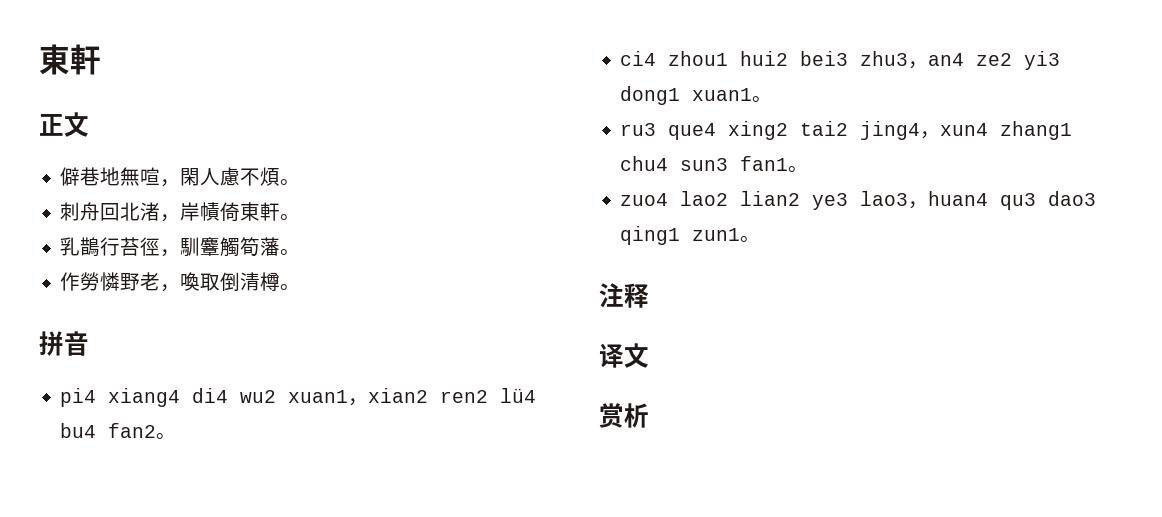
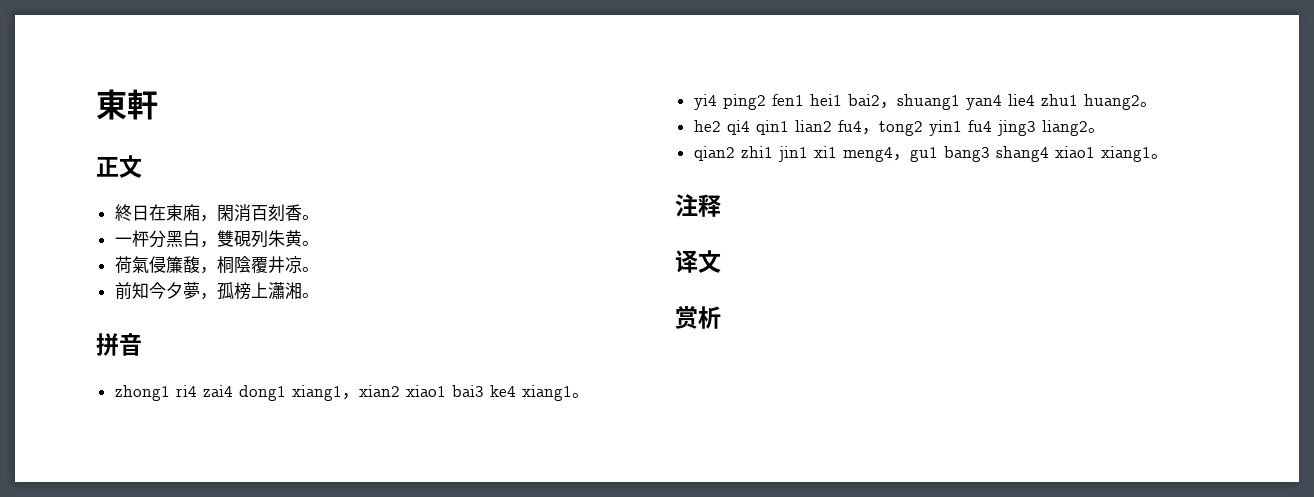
[60,167,301,187] [60,202,301,222] [60,237,301,257] [60,272,301,292] [39,331,89,356] [60,388,537,407] [60,423,177,439] [620,51,1061,70] [620,86,773,105] [620,121,1073,140] [620,156,809,172] [620,191,1097,210] [620,226,741,245] 僻巷地無喧，閑人慮不煩。 // 刺舟回北渚，岸幘倚東軒。 // 乳鵲行苔徑，馴麞觸筍藩。 // 作勞憐野老，喚取倒清樽。 // 拼音 // pi4 xiang4 di4 wu2 xuan1，xian2 ren2 lü4 bu4 fan2。 // ci4 zhou1 hui2 bei3 zhu3，an4 ze2 yi3 dong1 xuan1。 // ru3 que4 xing2 tai2 jing4，xun4 zhang1 chu4 sun3 fan1。 // zuo4 lao2 lian2 ye3 lao3，huan4 qu3 dao3 qing1 zun1 -> [114,204,319,222] [114,230,319,248] [114,256,319,274] [114,282,319,300] [96,333,142,356] [114,385,589,401] [693,94,1157,110] [693,120,1105,136] [693,146,1151,162] 終日在東廂，閑消百刻香。 // 一枰分黑白，雙硯列朱黄。 // 荷氣侵簾馥，桐陰覆井凉。 // 前知今夕夢，孤榜上瀟湘。 // 拼音 // zhong1 ri4 zai4 dong1 xiang1，xian2 xiao1 bai3 ke4 xiang1。 // yi4 ping2 fen1 hei1 bai2，shuang1 yan4 lie4 zhu1 huang2。 // he2 qi4 qin1 lian2 fu4，tong2 yin1 fu4 jing3 liang2。 // qian2 zhi1 jin1 xi1 meng4，gu1 bang3 shang4 xiao1 xiang1

